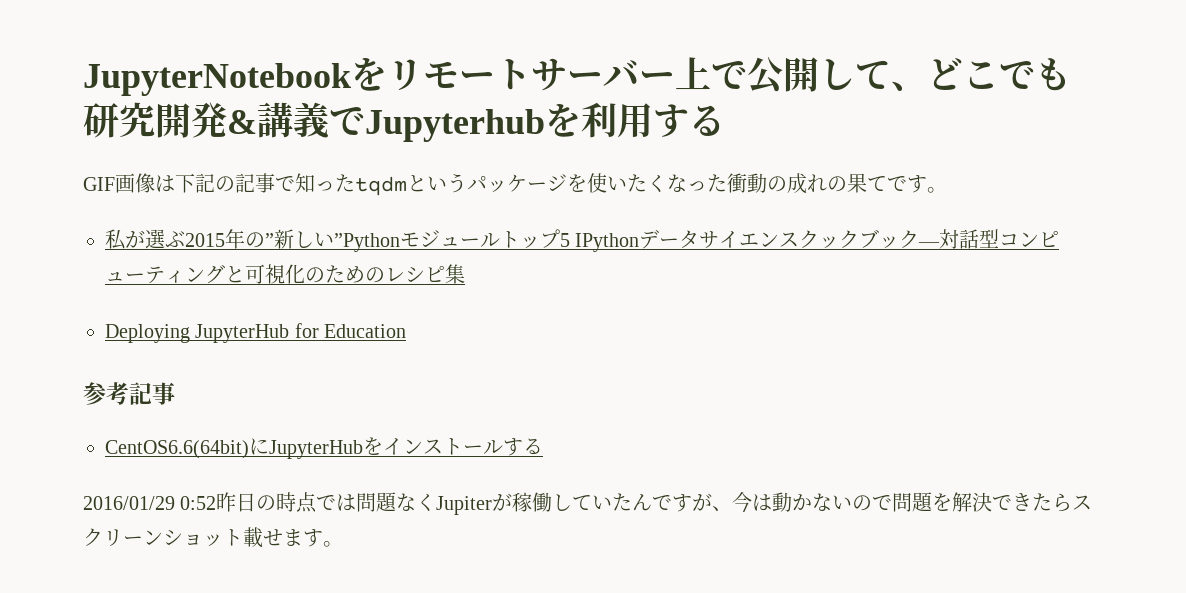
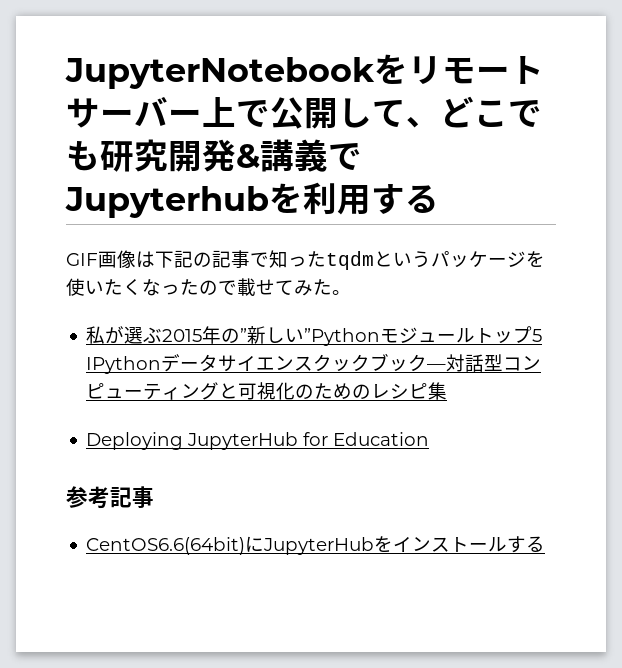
[727,173,927,194] 衝動の成れの果てです -> [199,278,332,296] ので載せてみた
[83,492,1093,515] [83,527,343,548] // 2016/01/29 0:52昨日の時点では問題なくJupiterが稼働していたんですが、今は動かないので問題を解決できたらスクリーンショット載せます。 -> (546, 544) none

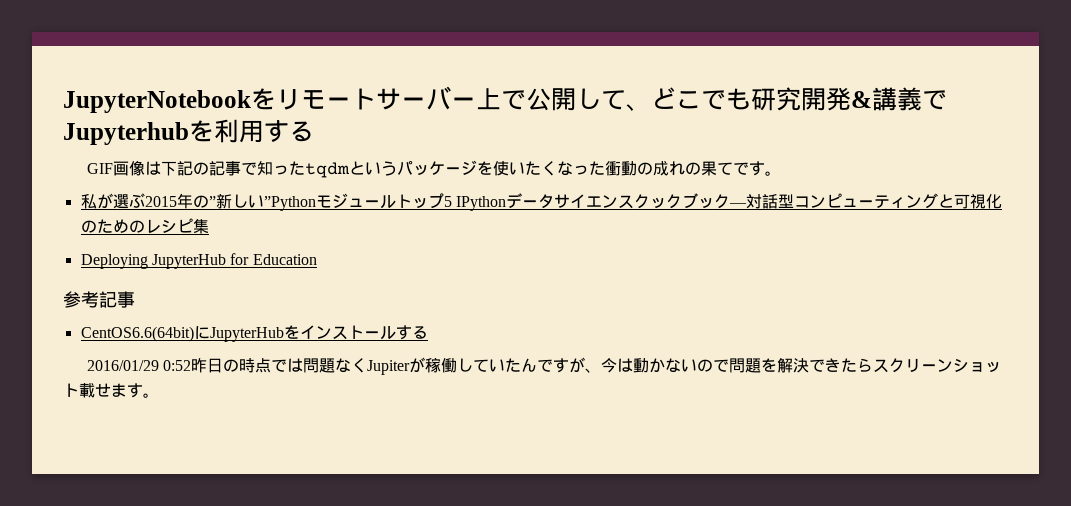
[199,278,332,296] ので載せてみた -> [605,161,766,176] 衝動の成れの果てです
(546, 544) none -> [87,357,1002,375] [63,383,159,398] // 2016/01/29 0:52昨日の時点では問題なくJupiterが稼働していたんですが、今は動かないので問題を解決できたらスクリーンショット載せます。

